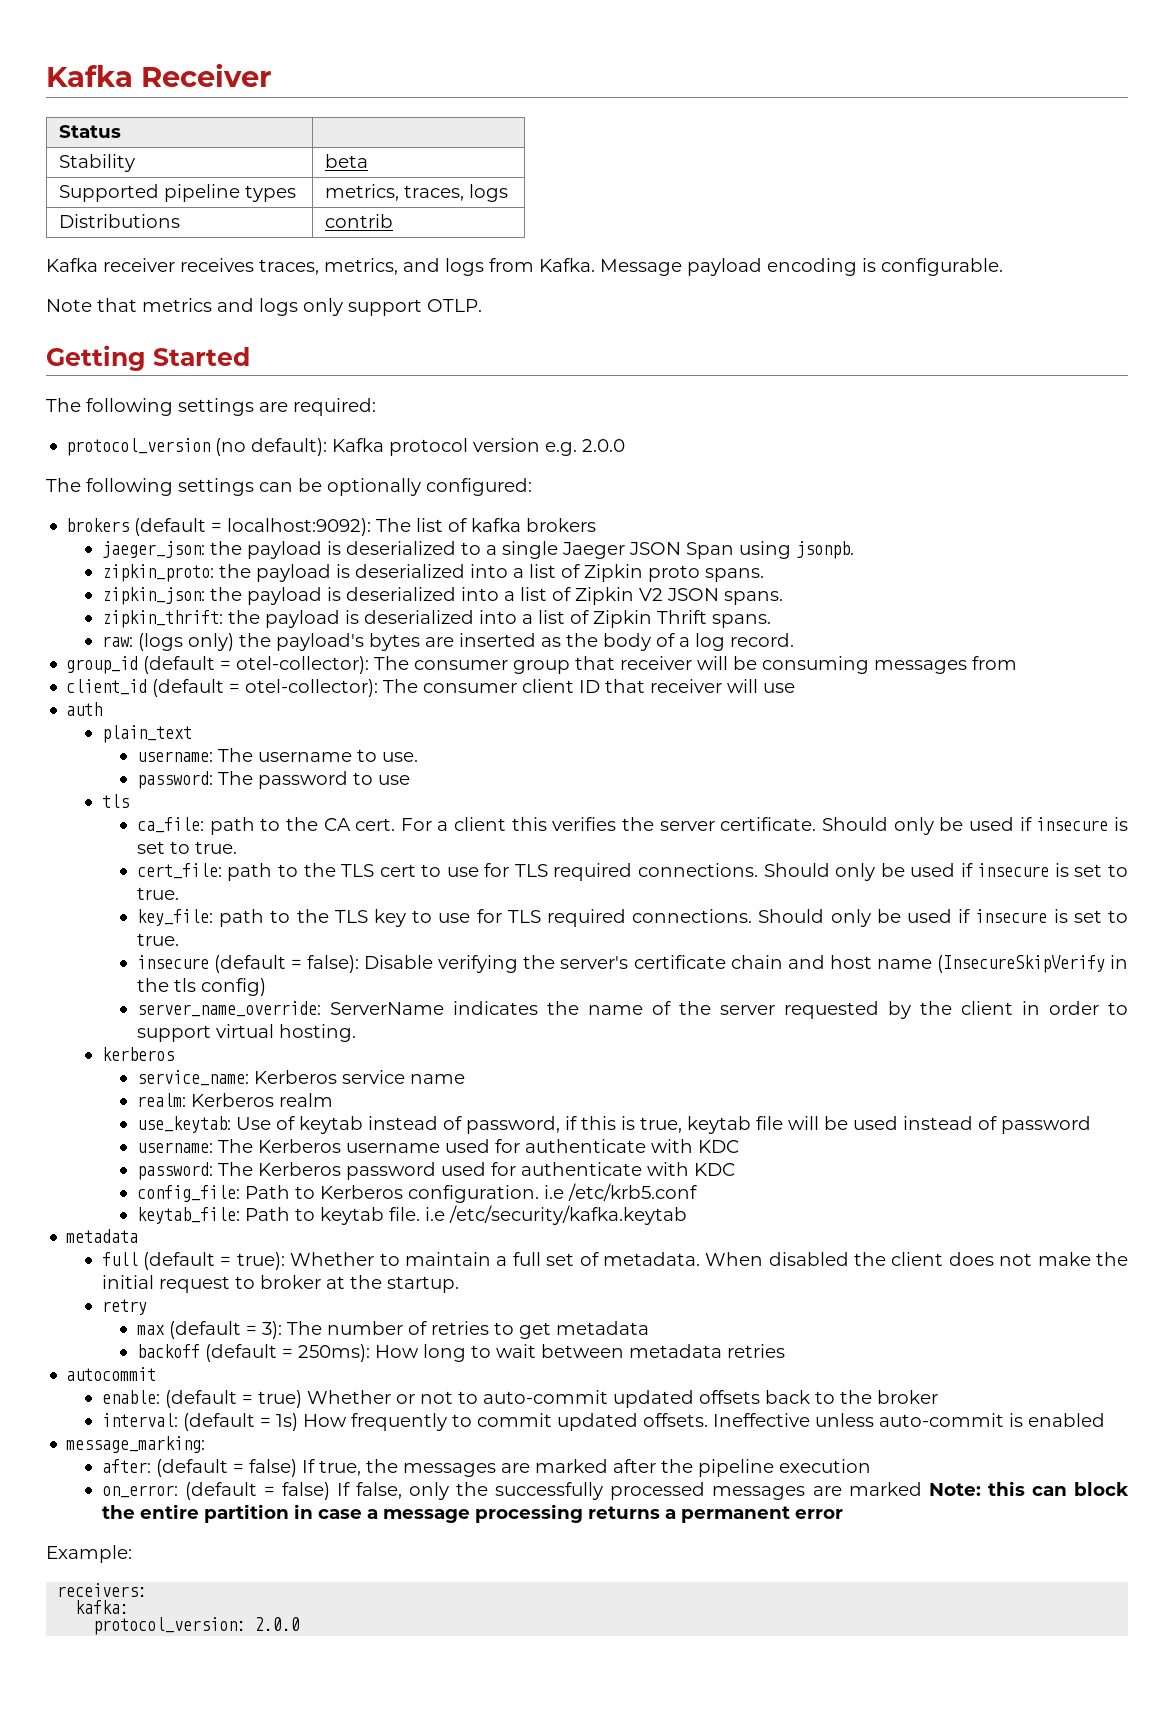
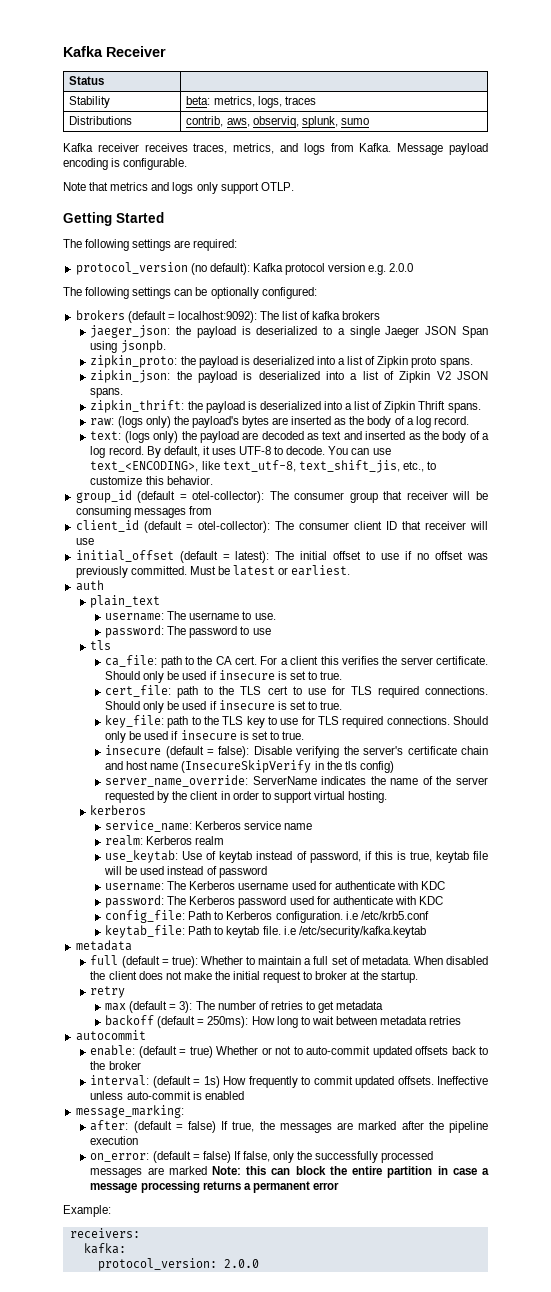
[324,154,368,168] [58,184,296,202] [324,184,508,202] [58,214,180,228] [324,214,393,228] beta // Supported pipeline types | metrics, traces, logs // Distributions | contrib -> [186,96,316,108] [69,116,133,125] [186,116,369,128] beta: metrics, logs, traces // Distributions | contrib, aws, observiq, splunk, sumo
(794, 640) none -> [90,431,489,443] [90,446,391,458] [90,460,436,473] [90,476,213,485] // text: (logs only) the payload are decoded as text and inserted as the body of a log record. By default, it uses UTF-8 to decode. You can use text_<ENCODING>, like text_utf-8, text_shift_jis, etc., to customize this behavior.
(796, 688) none -> [75,550,488,563] [75,565,351,578] // initial_offset (default = latest): The initial offset to use if no offset was previously committed. Must be latest or earliest.

